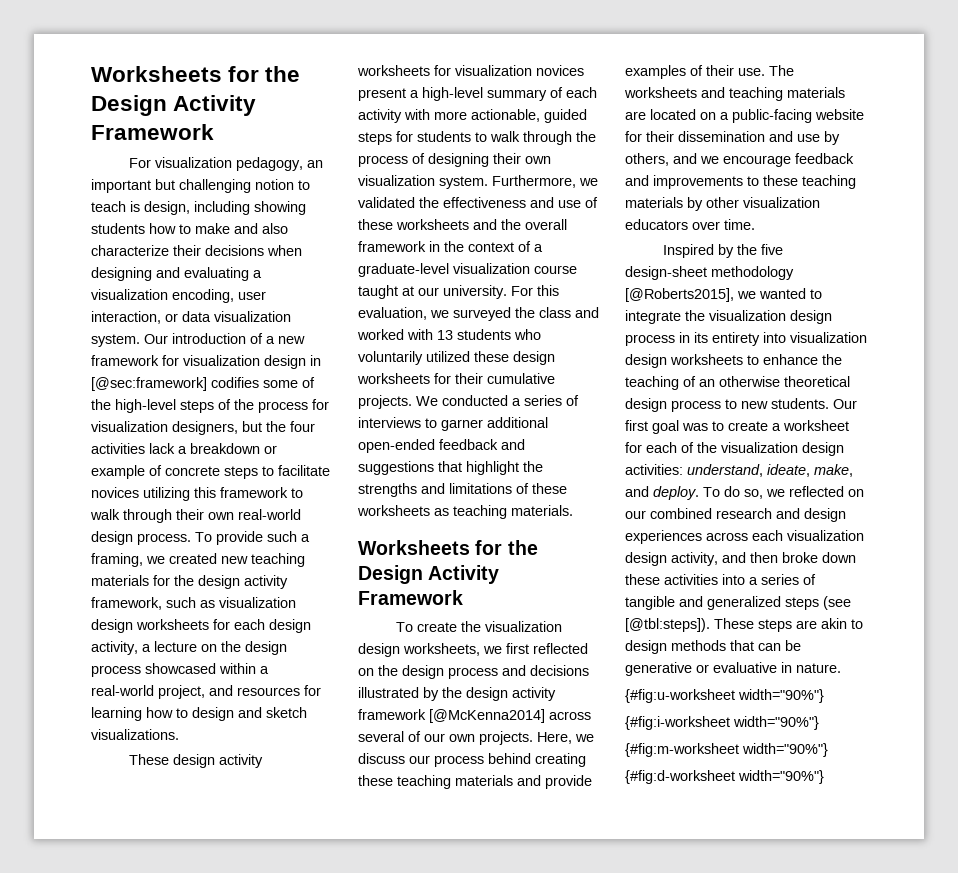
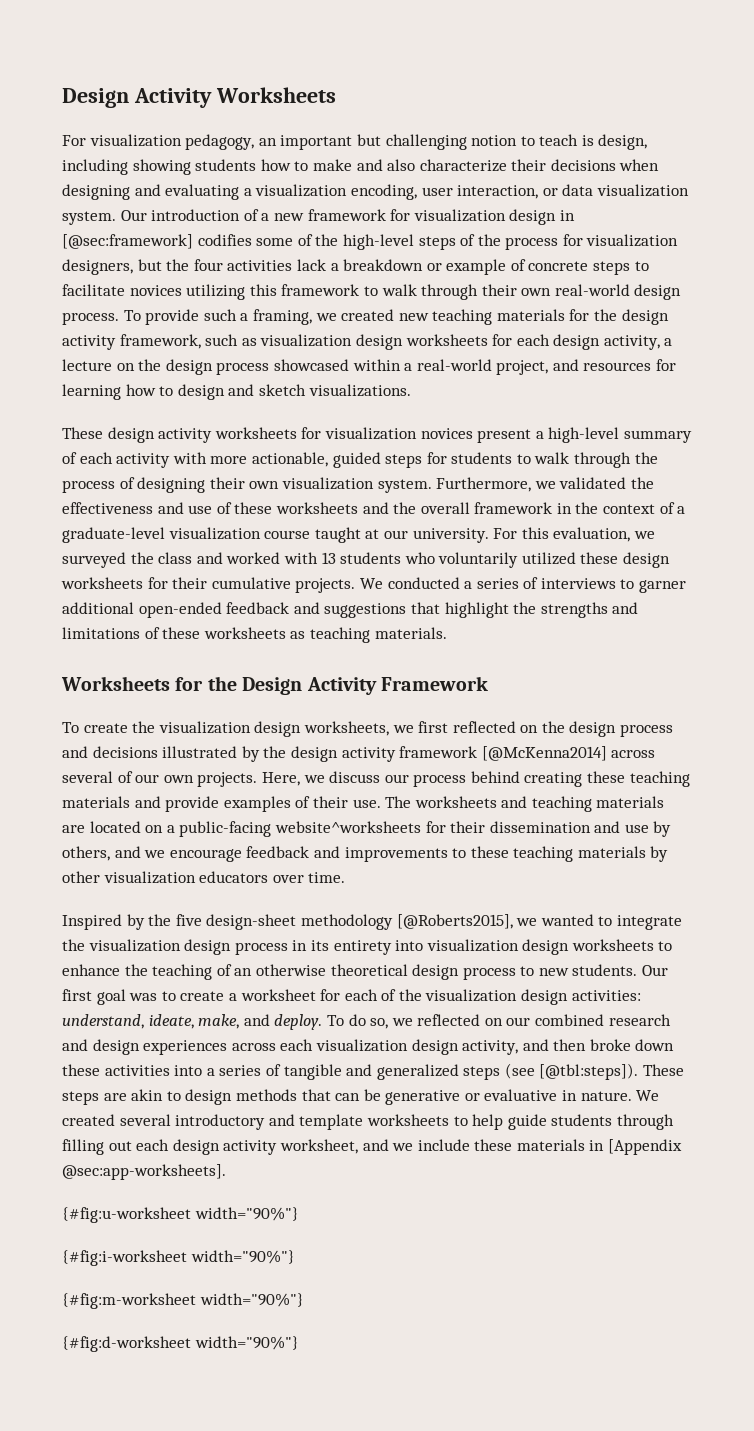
[91,66,301,82] [91,95,257,116] [91,124,214,140] Worksheets for the Design Activity Framework -> [62,87,336,108] Design Activity Worksheets
[815,109,864,120] website -> [274,821,421,833] website^worksheets
(841, 668) none -> [636,1090,660,1101] [62,1114,674,1130] [62,1139,683,1155] [62,1164,226,1180] We created several introductory and template worksheets to help guide students through filling out each design activity worksheet, and we include these materials in [Appendix @sec:app-worksheets].

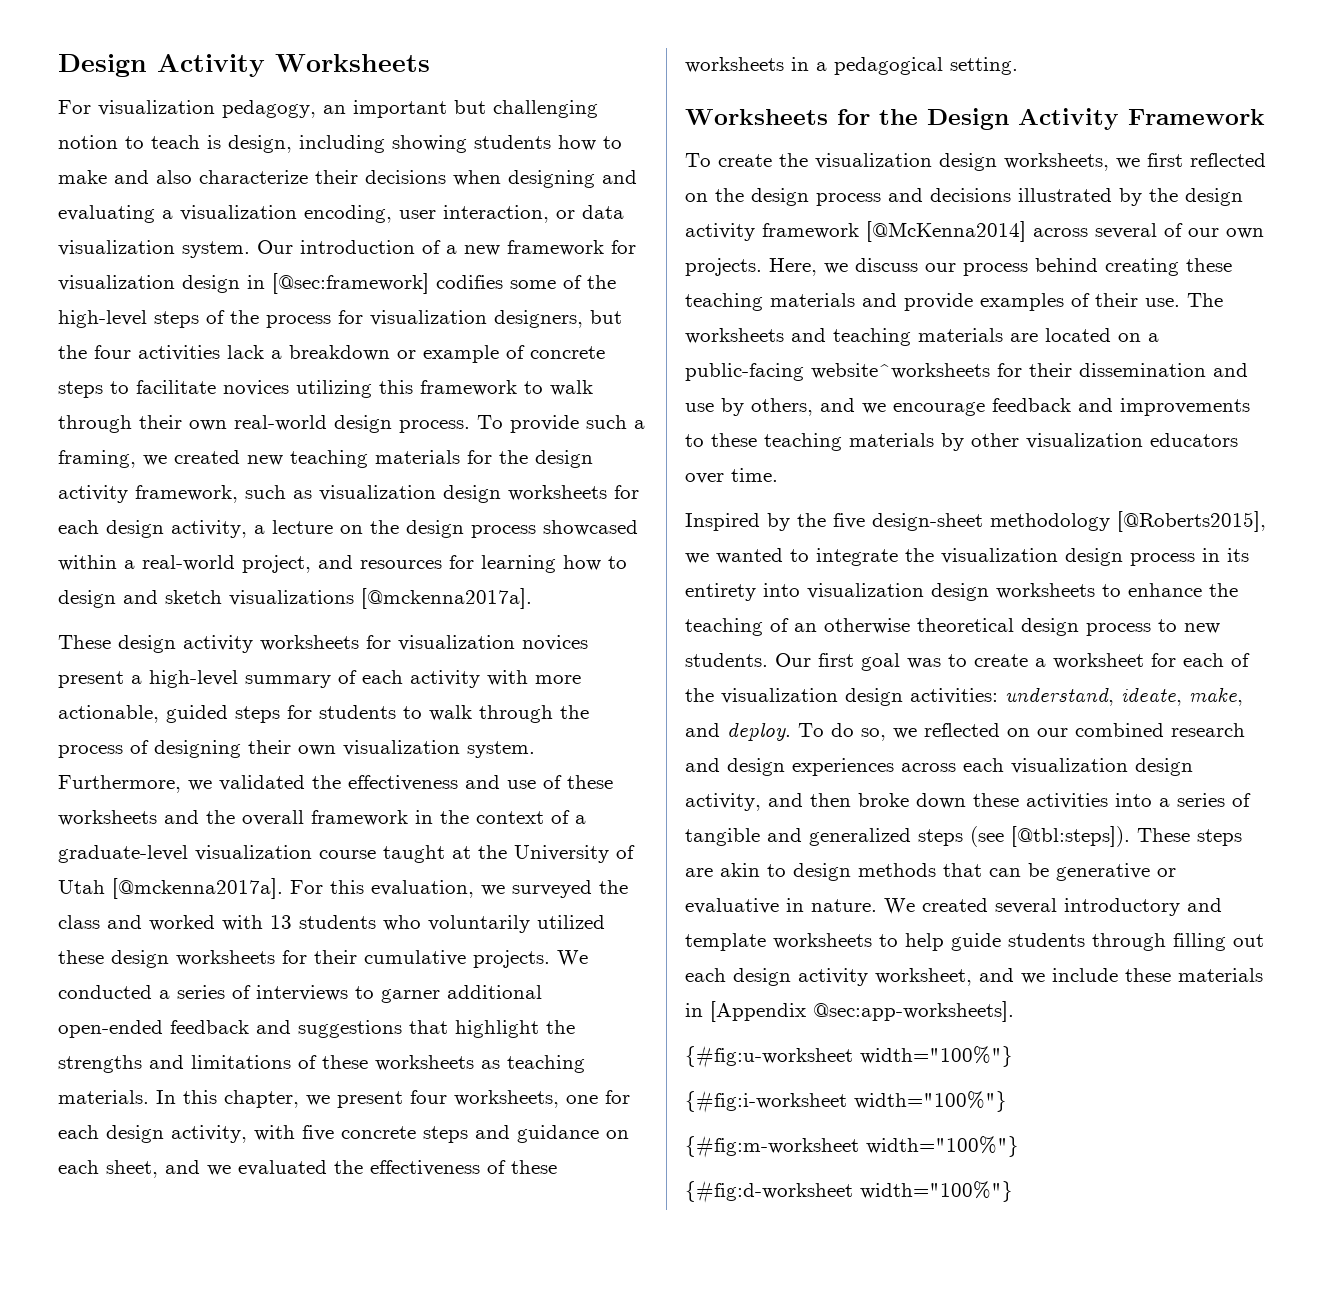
[308,384,411,397] visualizations. -> [229,588,532,609] visualizations [@mckenna2017a].
[383,528,489,543] our university. -> [478,845,635,863] [58,878,283,899] the University of Utah [@mckenna2017a].
(447, 633) none -> [156,1090,630,1108] [58,1125,629,1143] [58,1160,557,1178] [685,57,1018,75] In this chapter, we present four worksheets, one for each design activity, with five concrete steps and guidance on each sheet, and we evaluated the effectiveness of these worksheets in a pedagogical setting.
[194,1207,299,1221] width="90%"} -> [860,1046,1013,1067] width="100%"}
[190,1250,295,1264] width="90%"} -> [854,1091,1007,1112] width="100%"}
[199,1293,304,1307] width="90%"} -> [866,1136,1019,1157] width="100%"}
[194,1336,299,1350] width="90%"} -> [860,1181,1013,1202] width="100%"}

